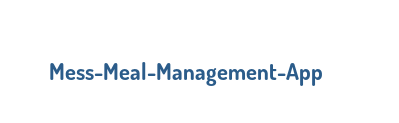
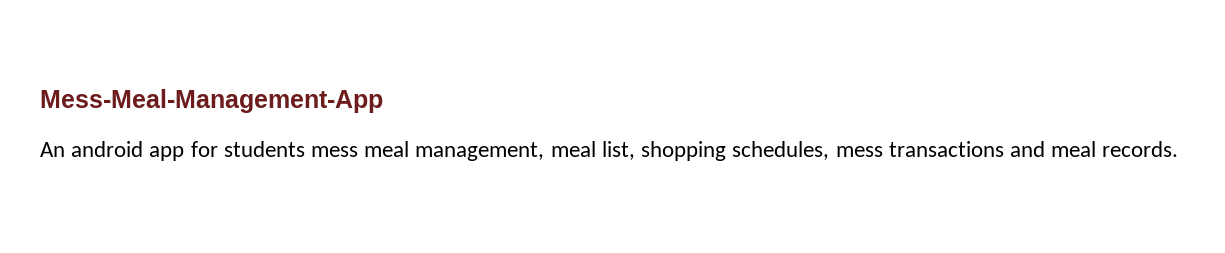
(323, 74) none -> [40,141,1179,161] // An android app for students mess meal management, meal list, shopping schedules, mess transactions and meal records.

